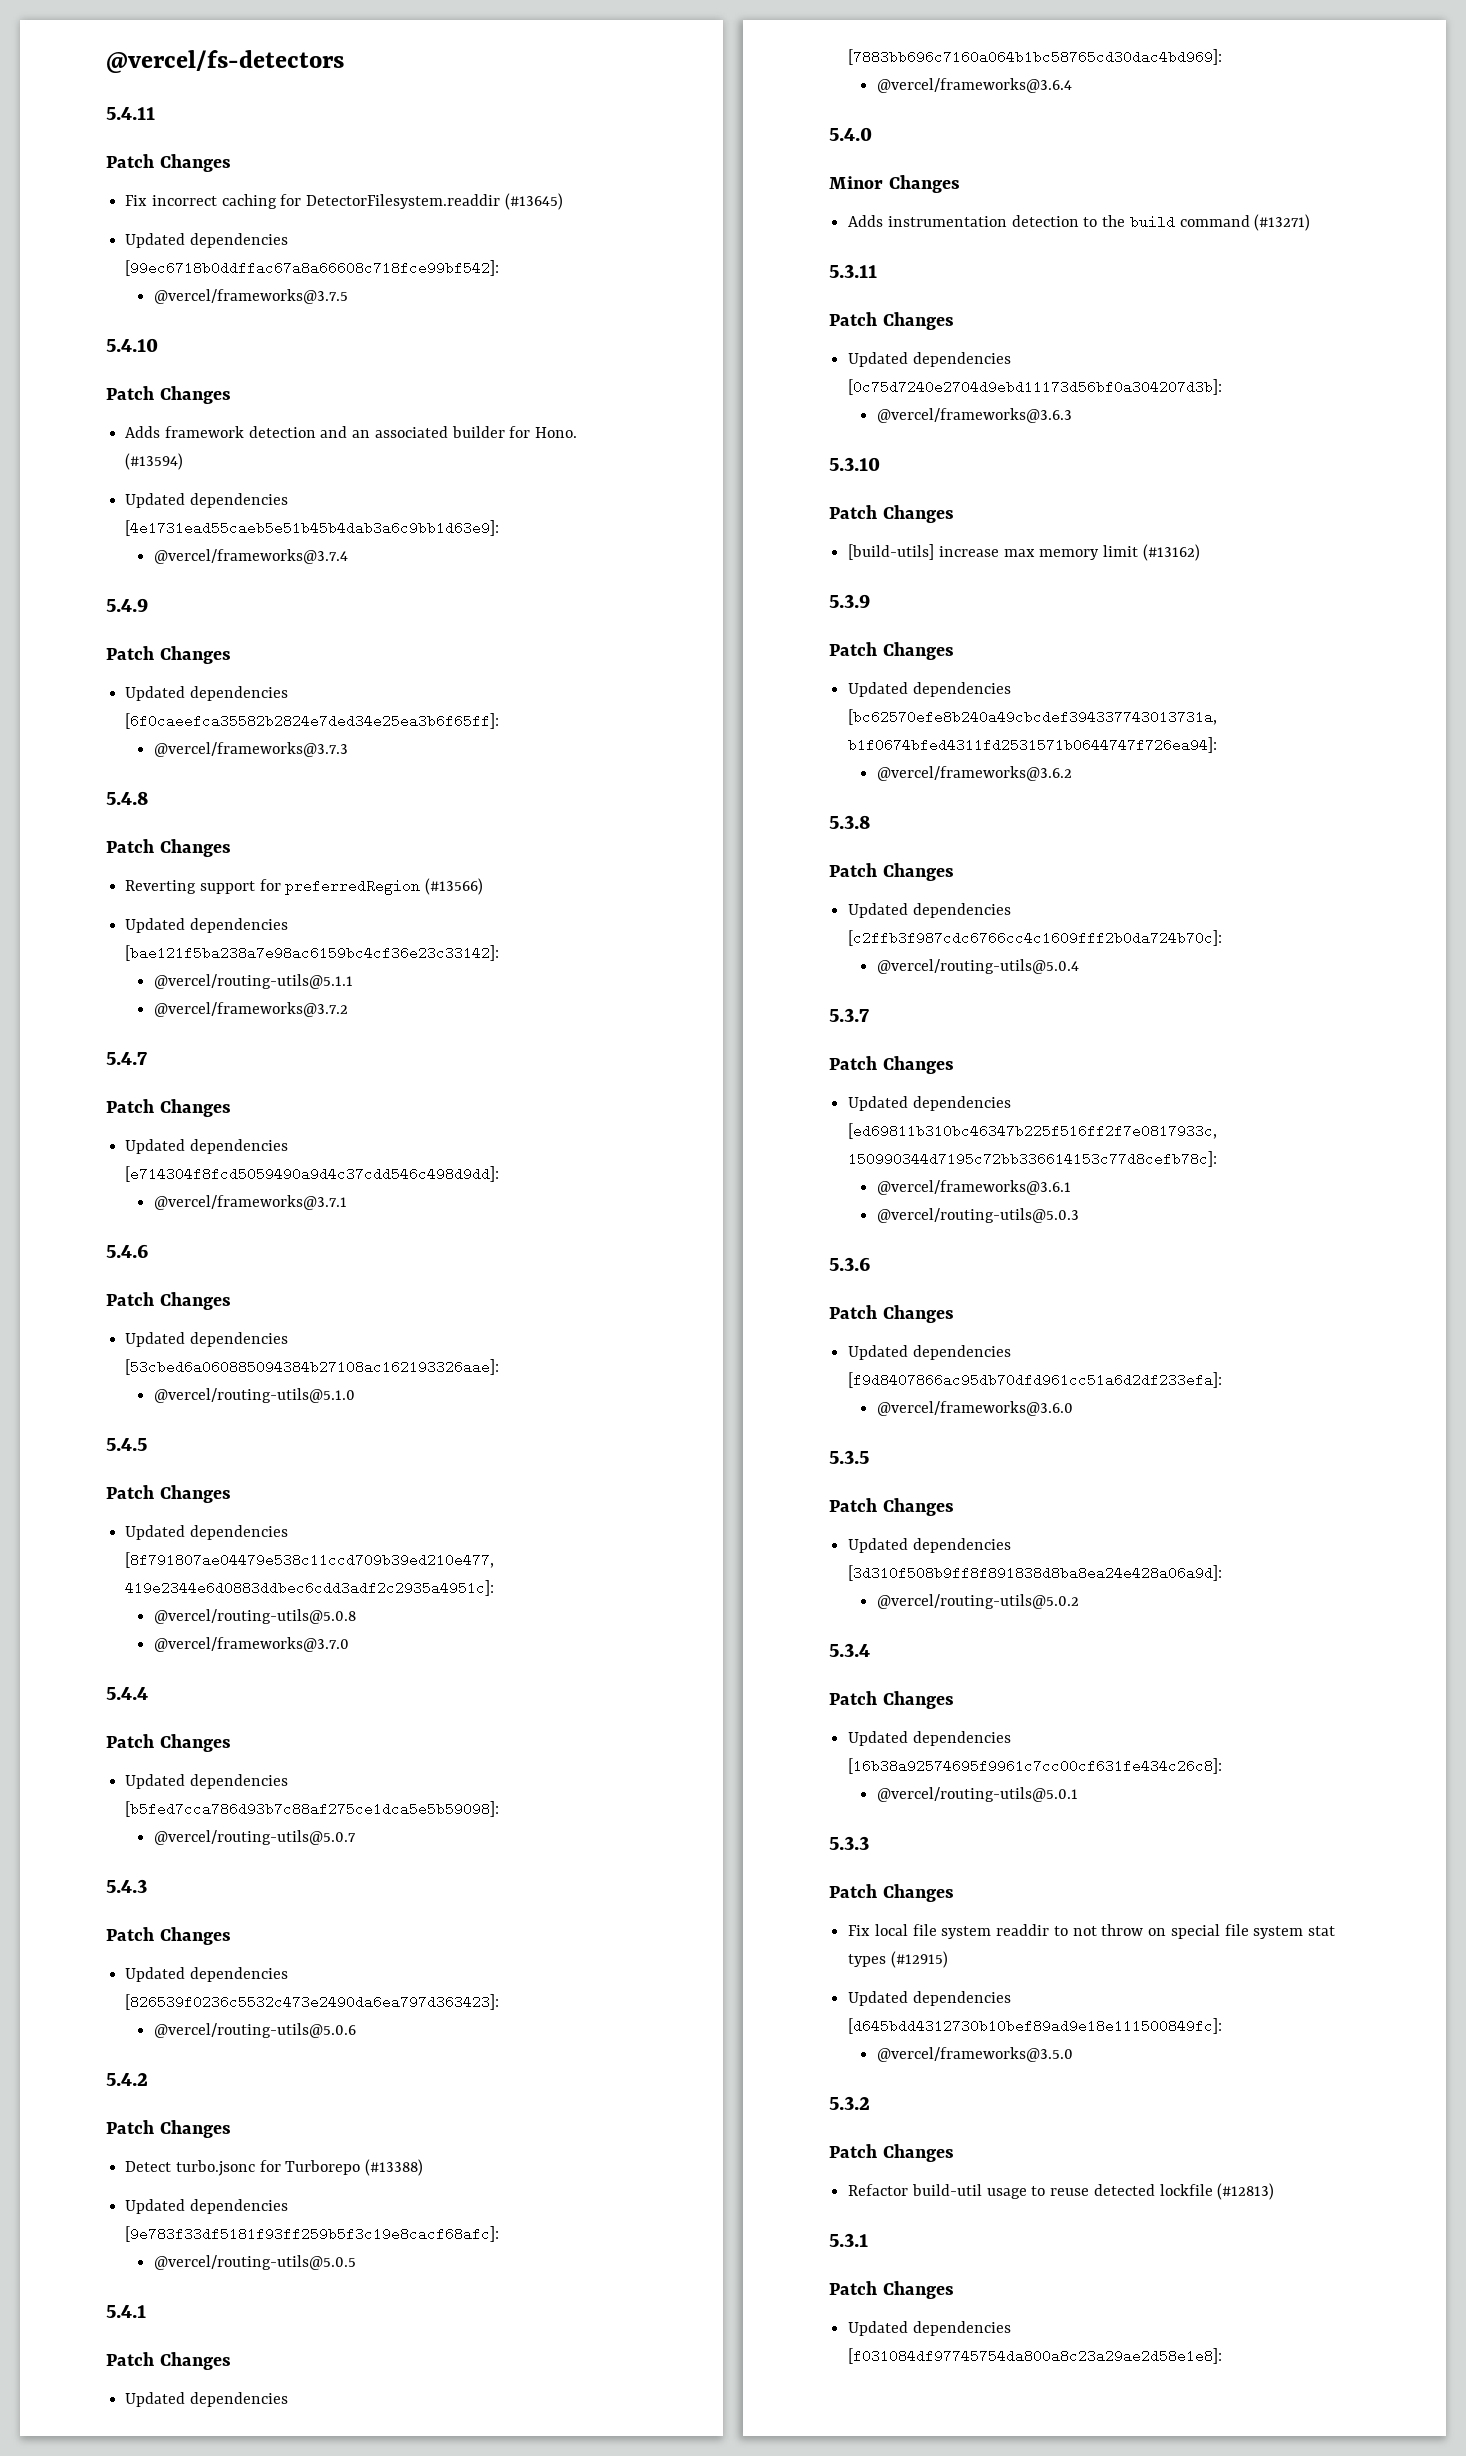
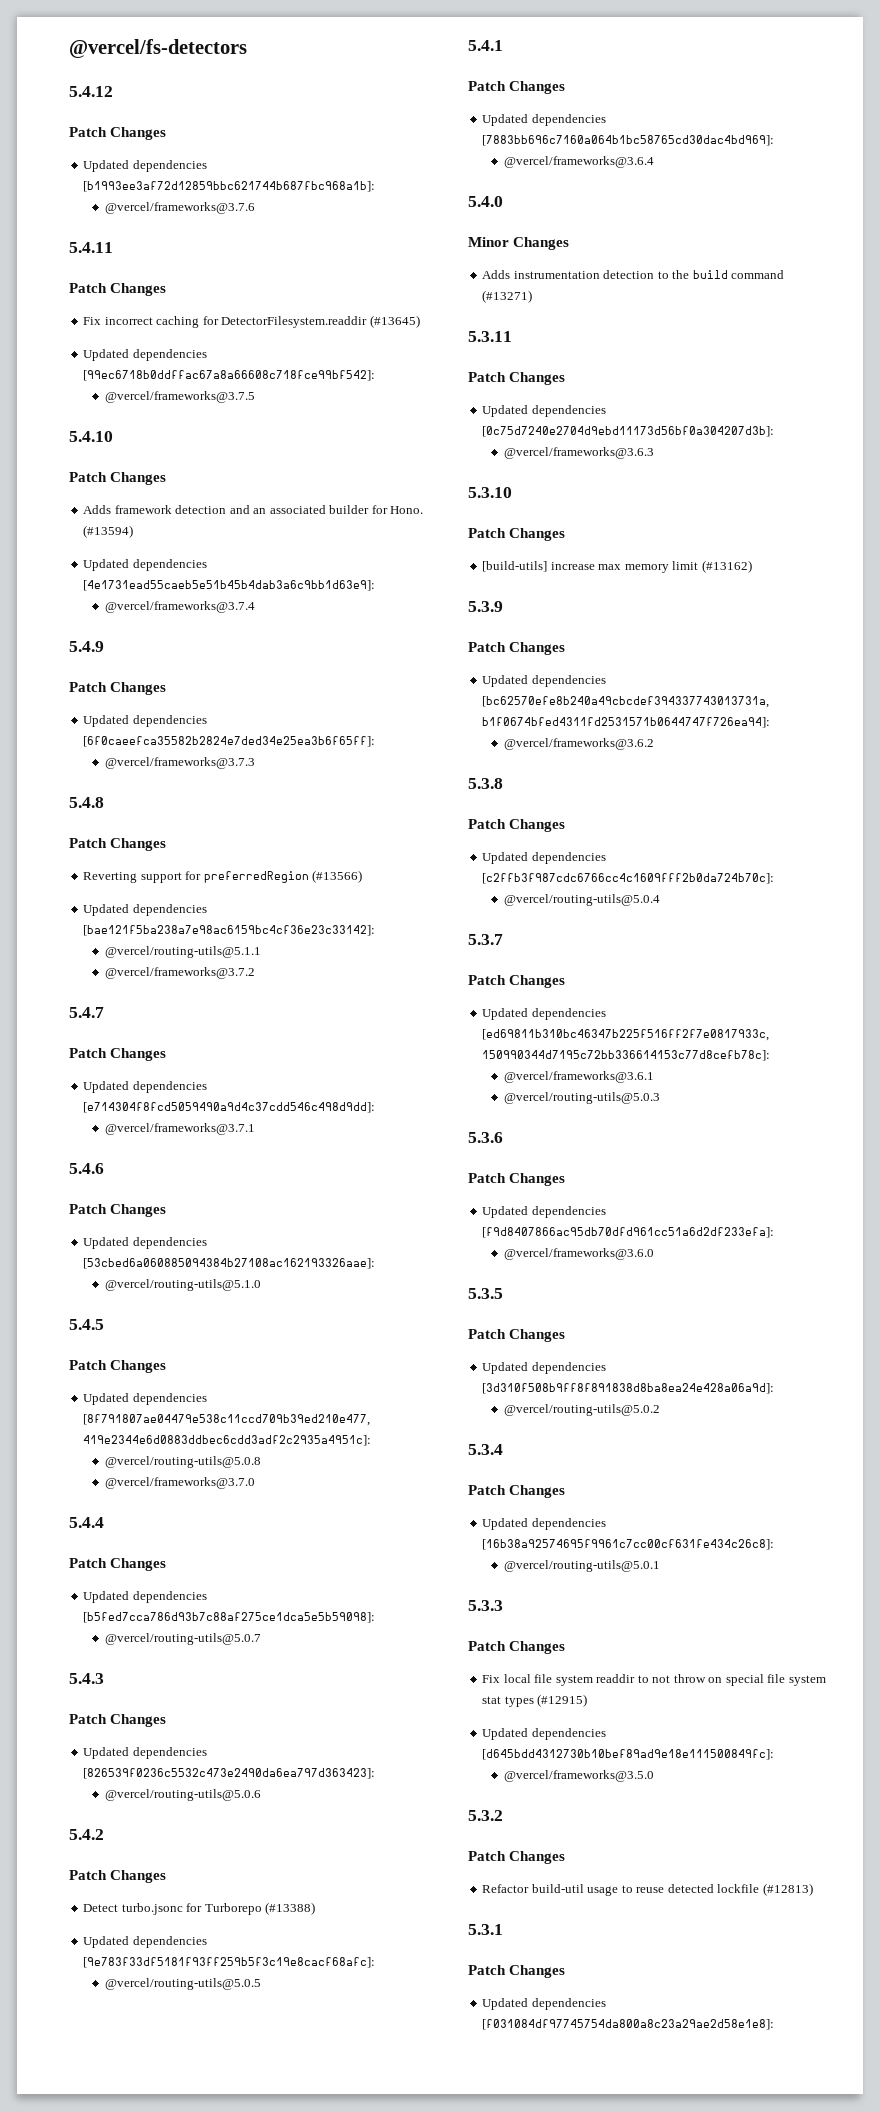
(344, 61) none -> [69,86,113,97] [69,127,167,140] [83,160,207,172] [83,181,376,192] [104,202,255,214] // 5.4.12 // Patch Changes // Updated dependencies [b1993ee3af72d12859bbc621744b687fbc968a1b]: // @vercel/frameworks@3.7.6

